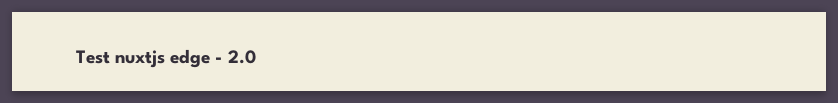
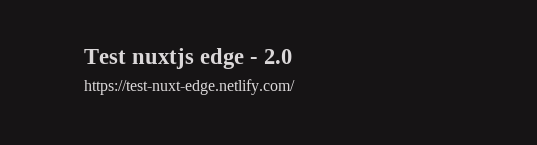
(256, 57) none -> [84,79,295,95] // https://test-nuxt-edge.netlify.com/

